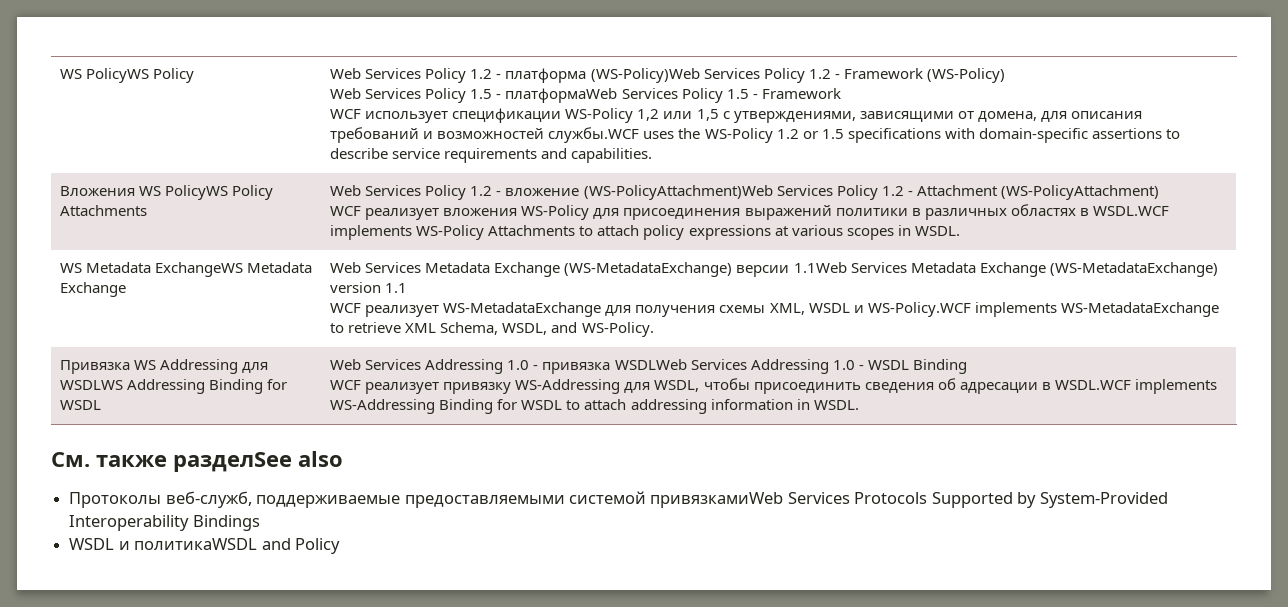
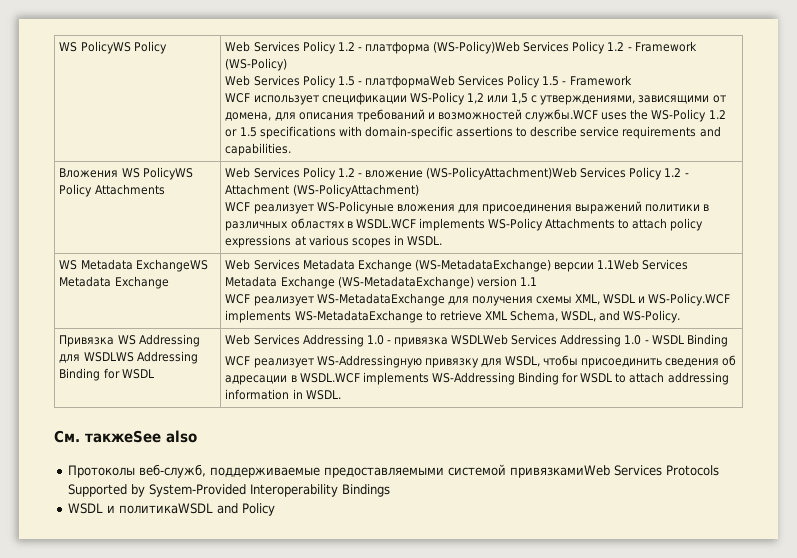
[443,205,590,220] вложения WS-Policy -> [316,201,455,214] WS-Policyные вложения
[443,379,621,394] привязку WS-Addressing -> [316,355,479,368] WS-Addressingную привязку
[96,452,292,472] также разделSee -> [85,430,161,443] такжеSee

